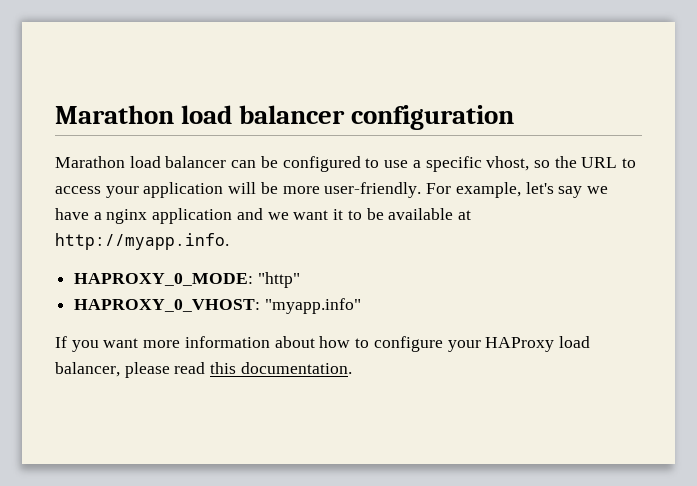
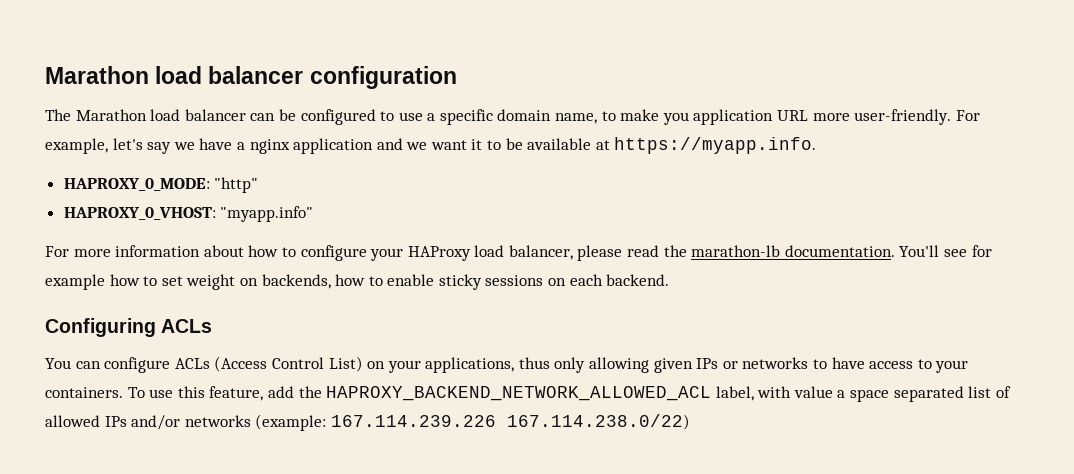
(515, 117) none -> [45,109,71,121] The
[486,156,637,171] [55,182,278,198] vhost, so the URL to access your application will be -> [497,109,809,125] domain name, to make you application URL
[55,233,229,250] http://myapp.info. -> [614,137,817,154] https://myapp.info.
[55,336,139,352] If you want -> [45,246,69,257] For
[210,362,352,374] this documentation. -> [663,245,992,257] [45,274,670,290] [45,318,213,337] [45,356,969,373] [45,386,1011,402] [45,414,690,431] the marathon-lb documentation. You'll see for example how to set weight on backends, how to enable sticky sessions on each backend. // Configuring ACLs // You can configure ACLs (Access Control List) on your applications, thus only allowing given IPs or networks to have access to your containers. To use this feature, add the HAPROXY_BACKEND_NETWORK_ALLOWED_ACL label, with value a space separated list of allowed IPs and/or networks (example: 167.114.239.226 167.114.238.0/22)

